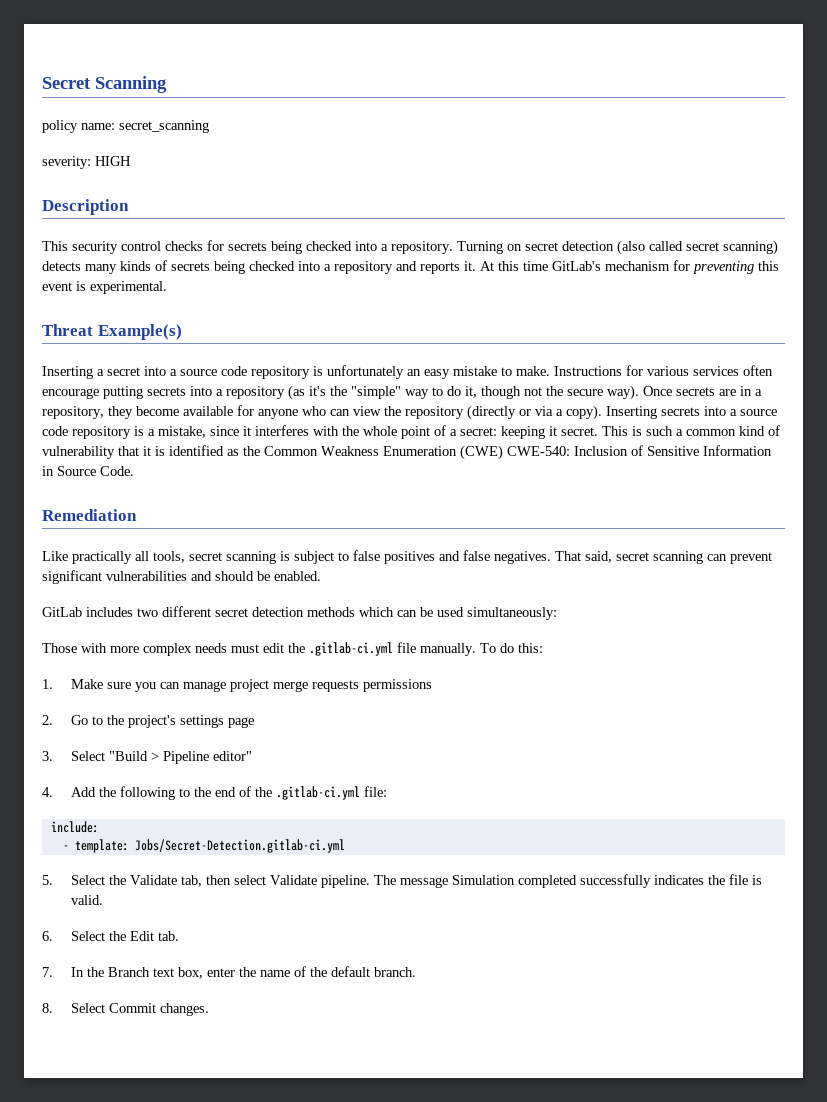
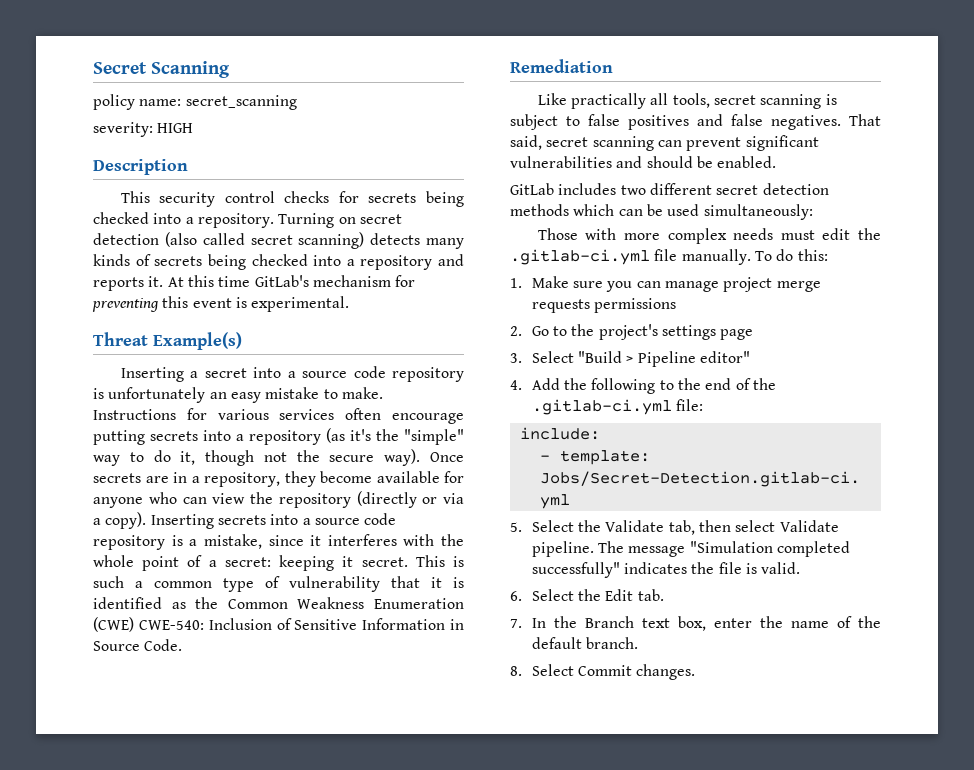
[739,426,765,436] kind -> [223,578,254,592] type
[451,874,651,888] Simulation completed successfully -> [689,541,851,557] [531,562,620,578] "Simulation completed successfully"

